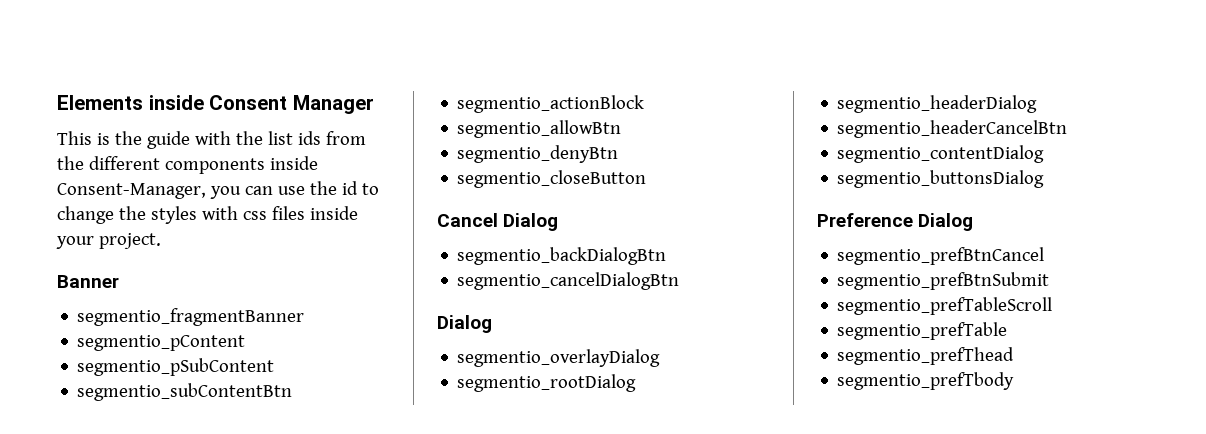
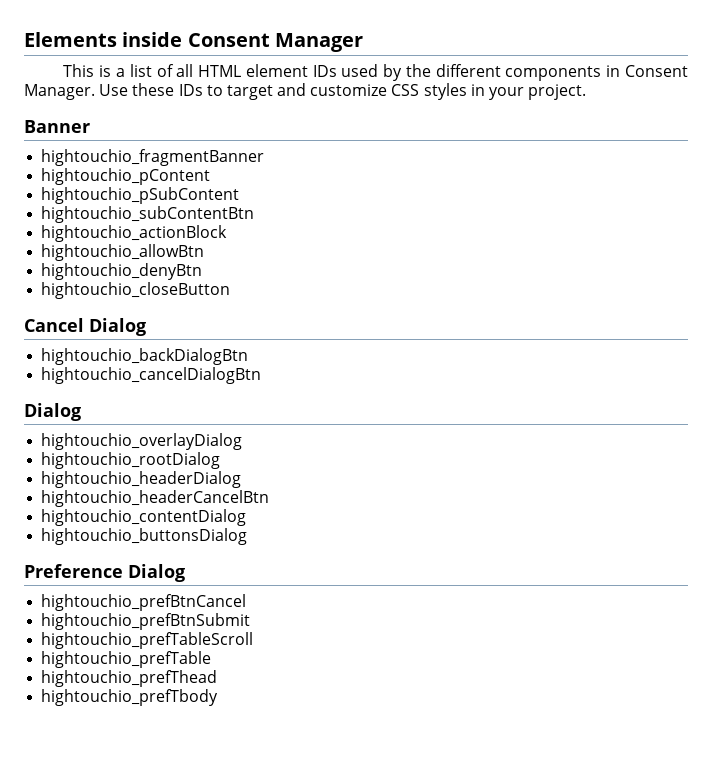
[114,131,366,149] [57,156,318,174] [57,181,379,199] [57,206,358,224] [56,233,161,249] [57,275,119,288] [77,308,305,326] [77,335,246,351] [77,358,275,376] [77,383,293,401] [457,95,645,113] [457,120,622,138] [457,145,619,163] [457,170,647,188] the guide with the list ids from the different components inside Consent-Manager, you can use the id to change the styles with css files inside your project. // Banner // segmentio_fragmentBanner // segmentio_pContent // segmentio_pSubContent // segmentio_subContentBtn // segmentio_actionBlock // segmentio_allowBtn // segmentio_denyBtn // segmentio_closeButton -> [115,64,688,81] [24,83,587,100] [24,120,90,133] [41,149,265,166] [41,168,211,185] [41,187,240,204] [41,206,255,223] [41,225,228,242] [41,244,205,261] [41,263,203,280] [41,282,231,299] a list of all HTML element IDs used by the different components in Consent Manager. Use these IDs to target and customize CSS styles in your project. // Banner // hightouchio_fragmentBanner // hightouchio_pContent // hightouchio_pSubContent // hightouchio_subContentBtn // hightouchio_actionBlock // hightouchio_allowBtn // hightouchio_denyBtn // hightouchio_closeButton
[457,247,667,265] [457,272,680,290] [437,315,492,333] [457,349,661,367] [457,374,637,392] [837,95,1038,113] [837,120,1068,138] [837,145,1045,163] [837,170,1045,188] [817,213,974,231] [837,247,1045,265] [837,272,1050,290] [837,297,1053,315] [837,322,1008,340] [837,347,1015,365] [837,372,1015,390] segmentio_backDialogBtn // segmentio_cancelDialogBtn // Dialog // segmentio_overlayDialog // segmentio_rootDialog // segmentio_headerDialog // segmentio_headerCancelBtn // segmentio_contentDialog // segmentio_buttonsDialog // Preference Dialog // segmentio_prefBtnCancel // segmentio_prefBtnSubmit // segmentio_prefTableScroll // segmentio_prefTable // segmentio_prefThead // segmentio_prefTbody -> [41,348,249,365] [41,367,262,384] [24,403,81,421] [41,433,243,450] [41,452,221,469] [41,471,242,488] [41,490,270,507] [41,509,247,526] [41,528,248,545] [24,564,185,582] [41,594,247,611] [41,613,251,630] [41,632,254,649] [41,651,212,668] [41,670,218,687] [41,689,219,706] hightouchio_backDialogBtn // hightouchio_cancelDialogBtn // Dialog // hightouchio_overlayDialog // hightouchio_rootDialog // hightouchio_headerDialog // hightouchio_headerCancelBtn // hightouchio_contentDialog // hightouchio_buttonsDialog // Preference Dialog // hightouchio_prefBtnCancel // hightouchio_prefBtnSubmit // hightouchio_prefTableScroll // hightouchio_prefTable // hightouchio_prefThead // hightouchio_prefTbody

